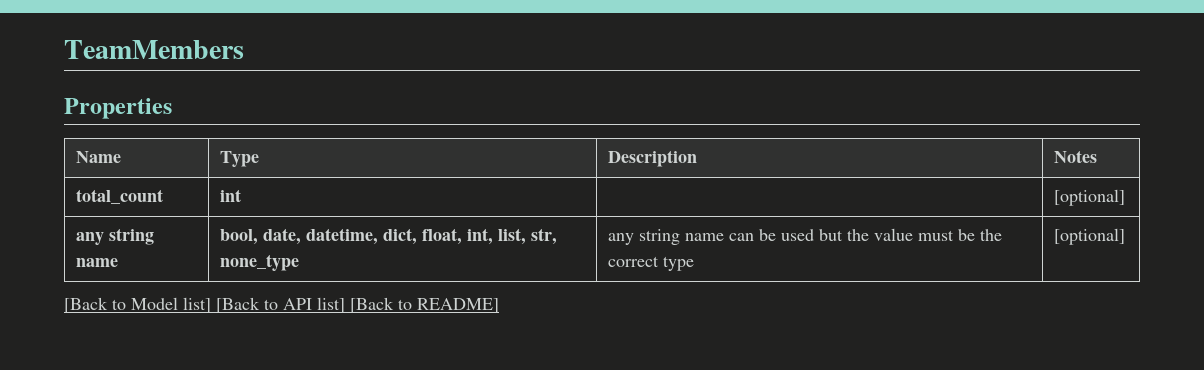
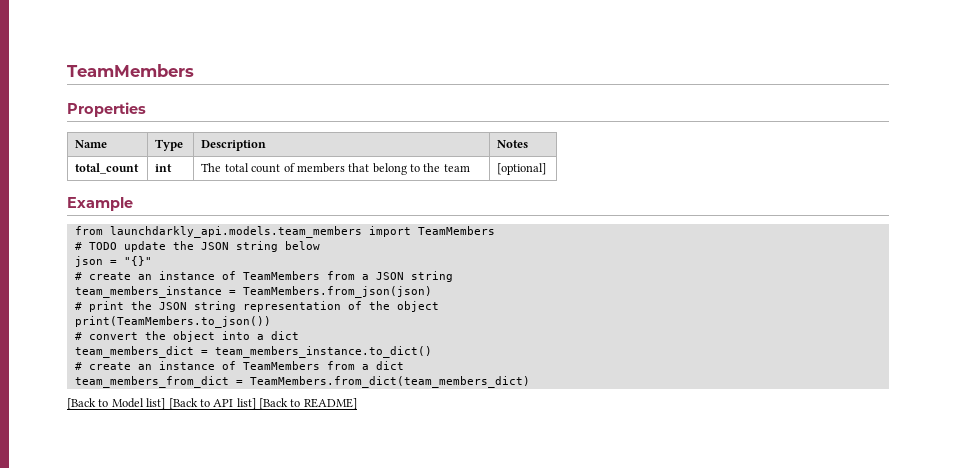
[1054,189,1126,206] [76,228,155,245] [76,258,119,267] [220,228,558,245] [220,254,300,271] [608,228,1003,245] [608,256,695,271] [1054,228,1126,245] | [optional] // any string name | bool, date, datetime, dict, float, int, list, str, none_type | any string name can be used but the value must be the correct type | [optional] -> [201,163,470,175] [497,163,547,175] [67,197,133,211] [74,226,495,238] [74,241,320,252] [74,256,152,267] [74,271,453,282] [74,286,432,298] [74,301,439,312] [74,316,271,328] [74,331,299,342] [74,346,432,358] [74,361,404,370] [74,376,530,388] The total count of members that belong to the team | [optional] // Example // from launchdarkly_api.models.team_members import TeamMembers // # TODO update the JSON string below // json = "{}" // # create an instance of TeamMembers from a JSON string // team_members_instance = TeamMembers.from_json(json) // # print the JSON string representation of the object // print(TeamMembers.to_json()) // # convert the object into a dict // team_members_dict = team_members_instance.to_dict() // # create an instance of TeamMembers from a dict // team_members_from_dict = TeamMembers.from_dict(team_members_dict)

